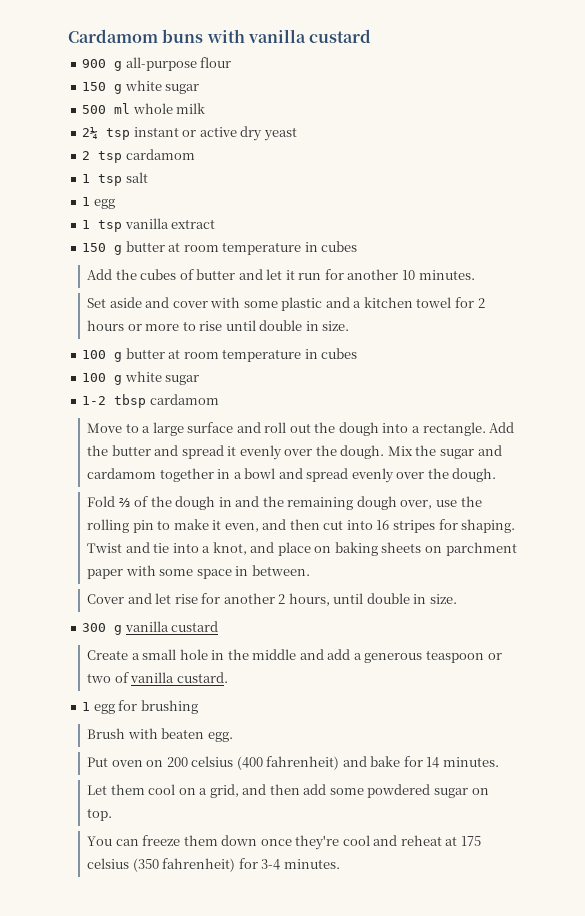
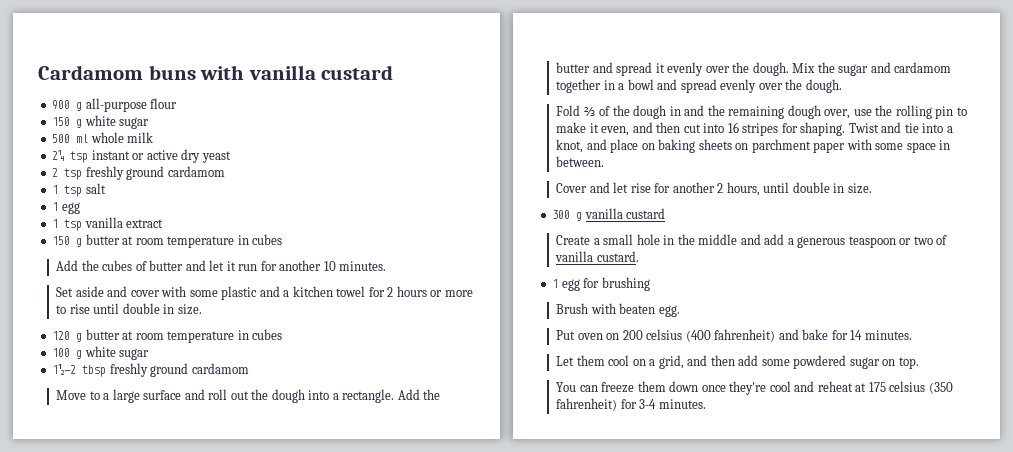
(123, 157) none -> [85,166,165,180] freshly ground
[82,350,107,359] 100 -> [52,331,71,340] 120
[82,394,147,408] 1-2 tbsp -> [52,363,189,377] 1½-2 tbsp freshly ground

